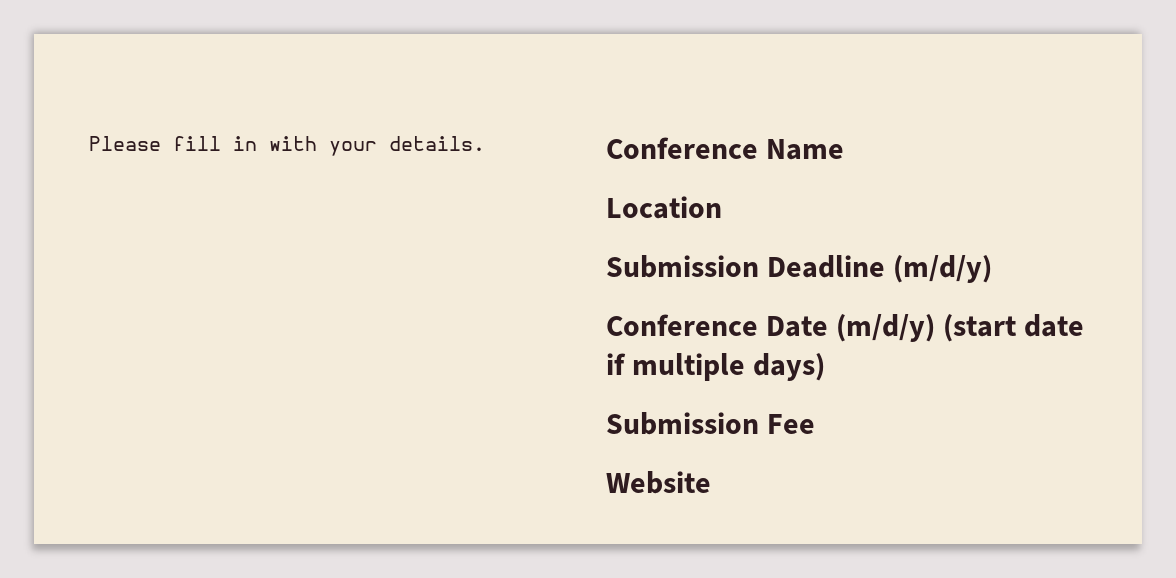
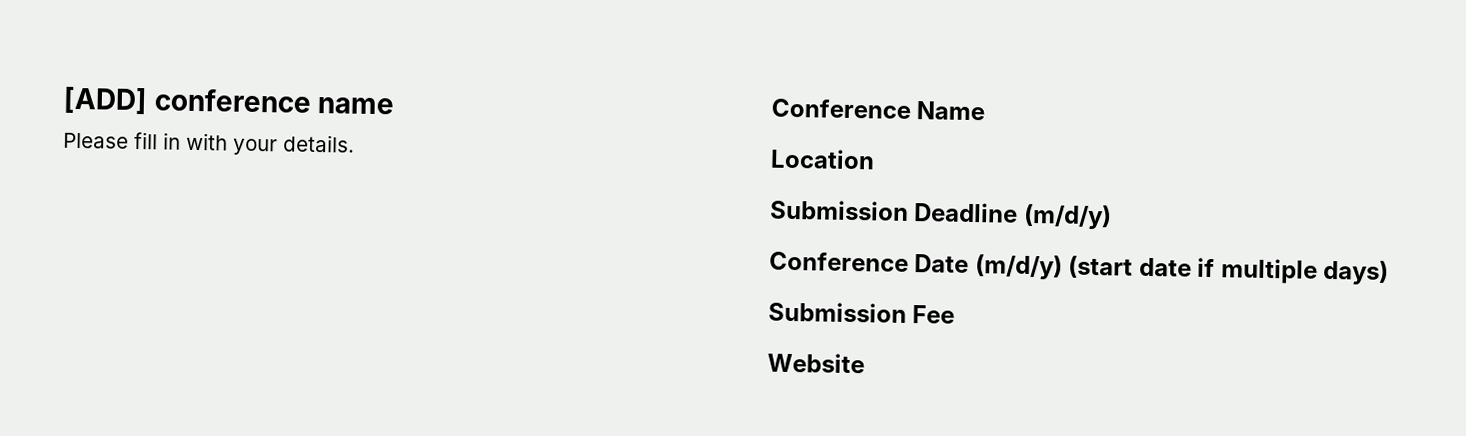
(89, 143) none -> [63,86,395,115] [ADD] conference name //

